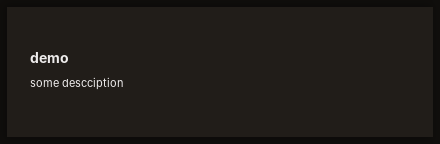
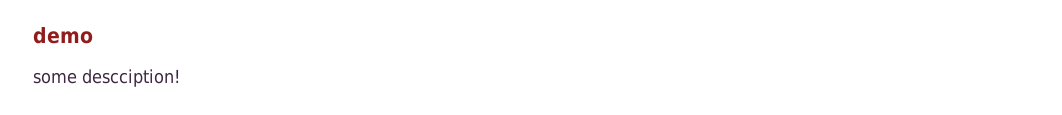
[62,77,124,90] descciption -> [82,69,180,87] descciption!

